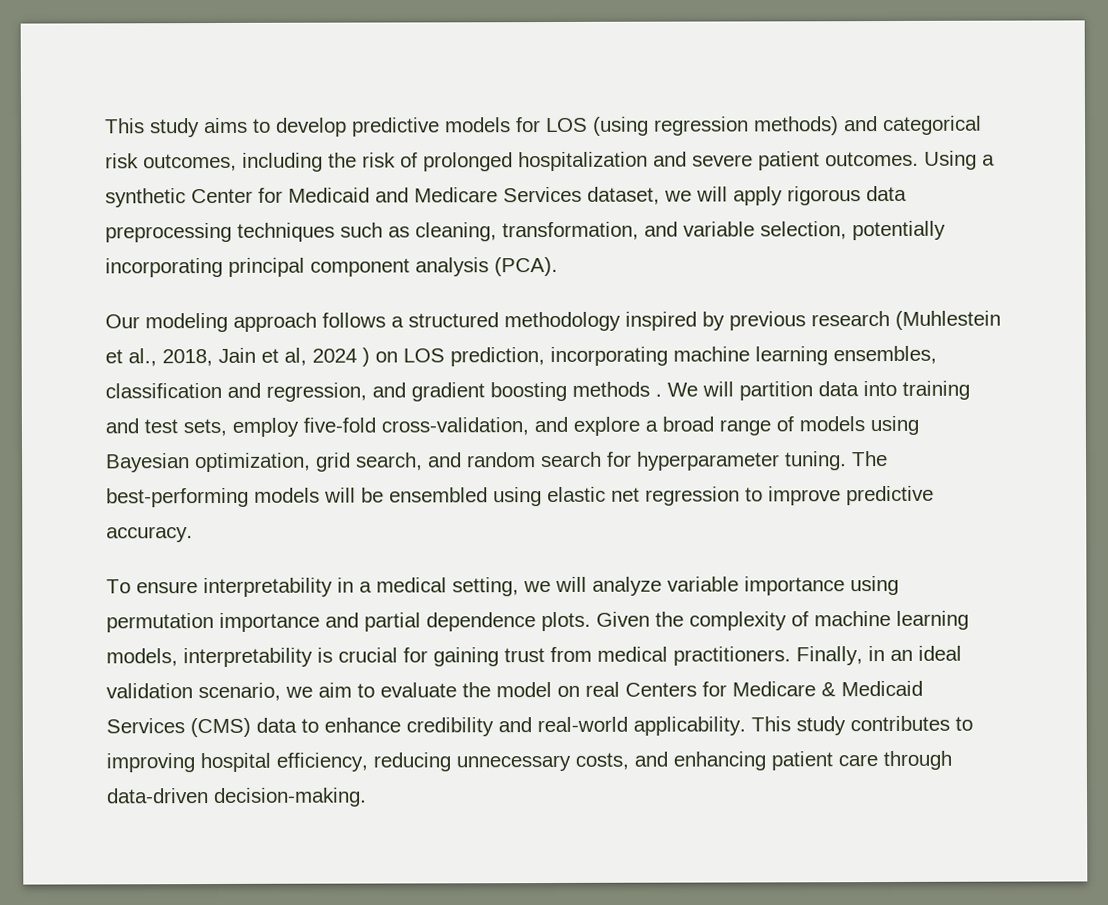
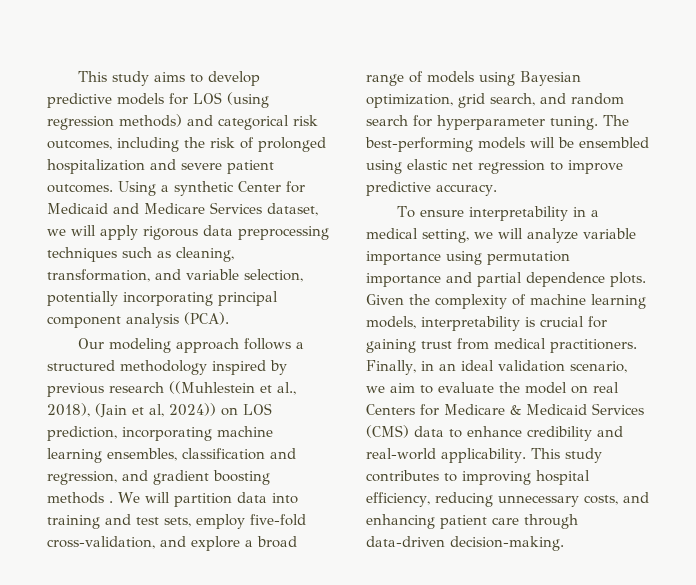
[895,310,1001,330] (Muhlestein -> [169,381,255,394] ((Muhlestein
[162,347,370,367] 2018, Jain et al, 2024 ) -> [47,403,216,418] 2018), (Jain et al, 2024))

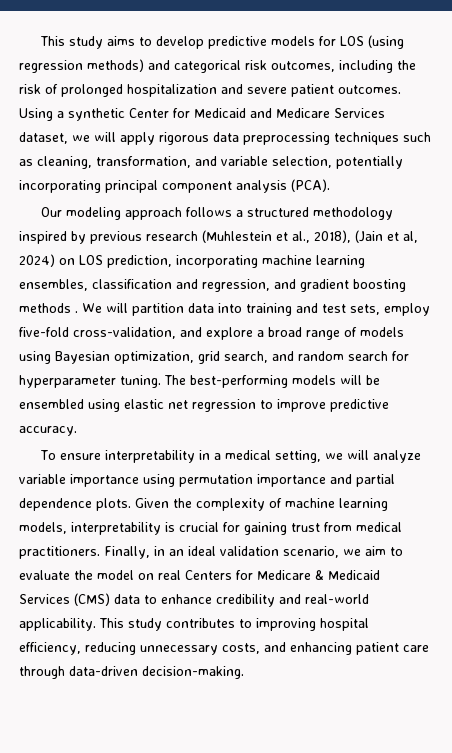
[169,381,255,394] ((Muhlestein -> [202,230,272,243] (Muhlestein
[169,403,216,416] 2024)) -> [19,254,55,267] 2024)

